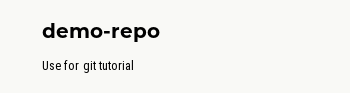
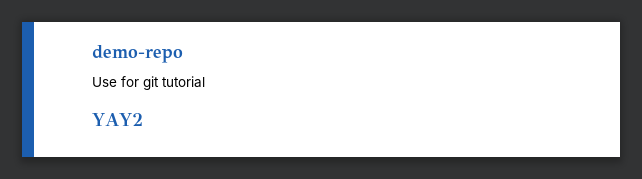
(135, 65) none -> [92,113,143,126] // YAY2

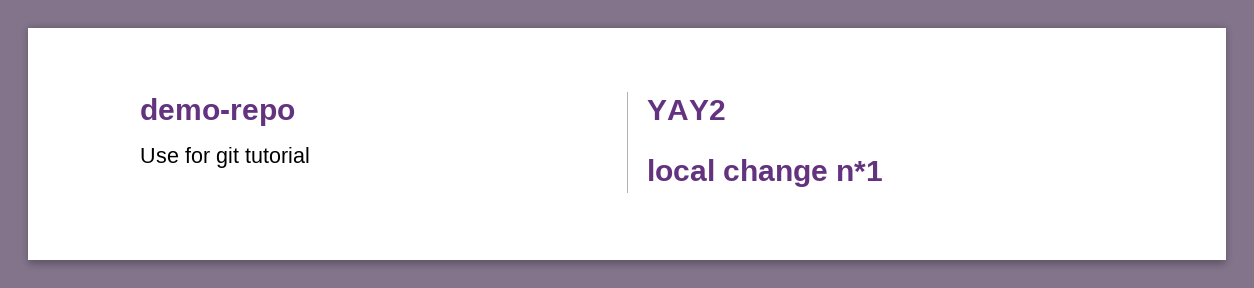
(143, 119) none -> [647,159,884,187] // local change n*1

